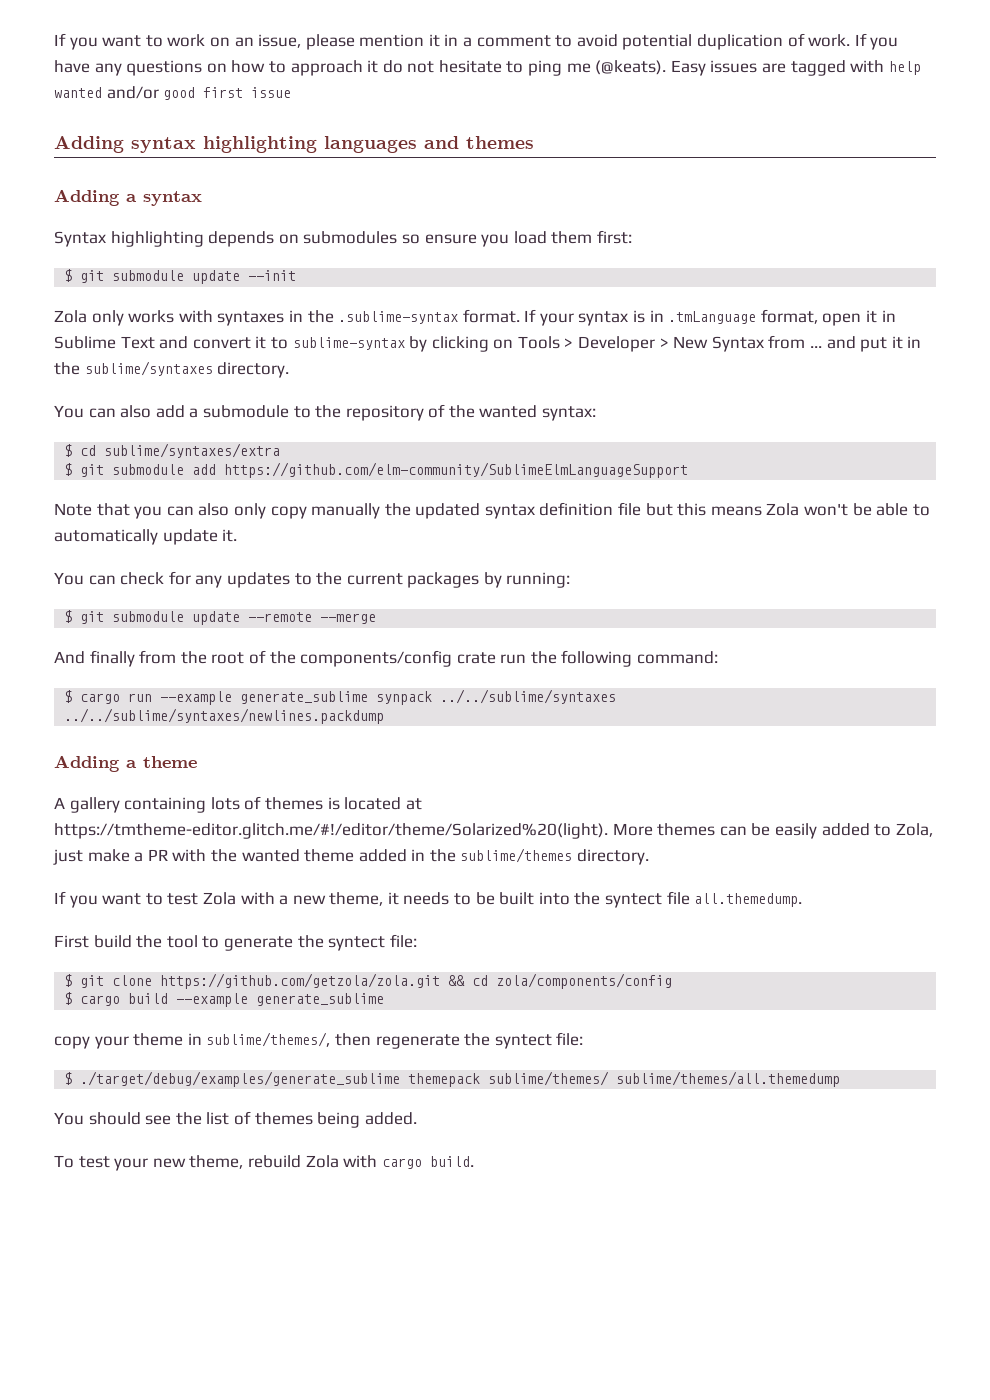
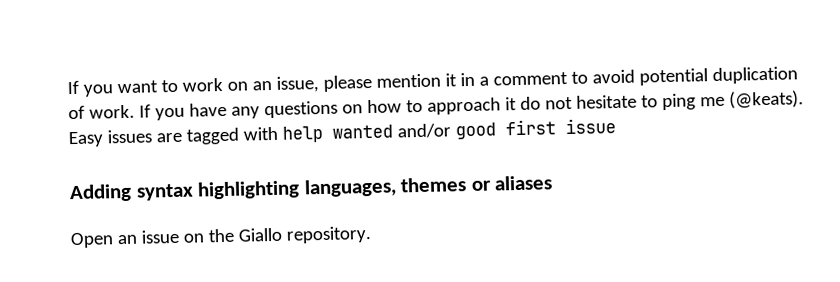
[324,136,534,153] [54,189,202,206] [54,230,632,247] [64,269,297,284] [54,309,896,326] [54,335,922,352] [54,361,290,378] [54,404,597,421] [64,443,281,458] [64,462,689,478] [54,502,930,519] [54,529,238,545] [54,571,571,588] [64,610,377,625] [54,650,719,667] [64,689,617,705] [64,708,385,724] [54,755,197,772] [54,796,422,813] [54,823,933,839] [53,848,650,865] [54,891,803,908] [54,934,417,951] [64,973,673,989] [64,992,385,1007] [54,1032,584,1049] [64,1071,841,1087] [54,1111,417,1128] [54,1155,474,1171] languages and themes // Adding a syntax // Syntax highlighting depends on submodules so ensure you load them first: // $ git submodule update --init // Zola only works with syntaxes in the .sublime-syntax format. If your syntax is in .tmLanguage format, open it in Sublime Text and convert it to sublime-syntax by clicking on Tools > Developer > New Syntax from ... and put it in the sublime/syntaxes directory. // You can also add a submodule to the repository of the wanted syntax: // $ cd sublime/syntaxes/extra // $ git submodule add https://github.com/elm-community/SublimeElmLanguageSupport // Note that you can also only copy manually the updated syntax definition file but this means Zola won't be able to automatically update it. // You can check for any updates to the current packages by running: // $ git submodule update --remote --merge // And finally from the root of the components/config crate run the following command: // $ cargo run --example generate_sublime synpack ../../sublime/syntaxes ../../sublime/syntaxes/newlines.packdump // Adding a theme // A gallery containing lots of themes is located at https://tmtheme-editor.glitch.me/#!/editor/theme/Solarized%20(light). More themes can be easily added to Zola, just make a PR with the wanted theme added in the sublime/themes directory. // If you want to test Zola with a new theme, it needs to be built into the syntect file all.themedump. // First build the tool to generate the syntect file: // $ git clone https://github.com/getzola/zola.git && cd zola/components/config // $ cargo build --example generate_sublime // copy your theme in sublime/themes/, then regenerate the syntect file: // $ ./target/debug/examples/generate_sublime themepack sublime/themes/ sublime/themes/all.themedump // You should see the list of themes being added. // To test your new theme, rebuild Zola with cargo build. -> [303,175,554,198] [70,226,372,249] languages, themes or aliases // Open an issue on the Giallo repository.

